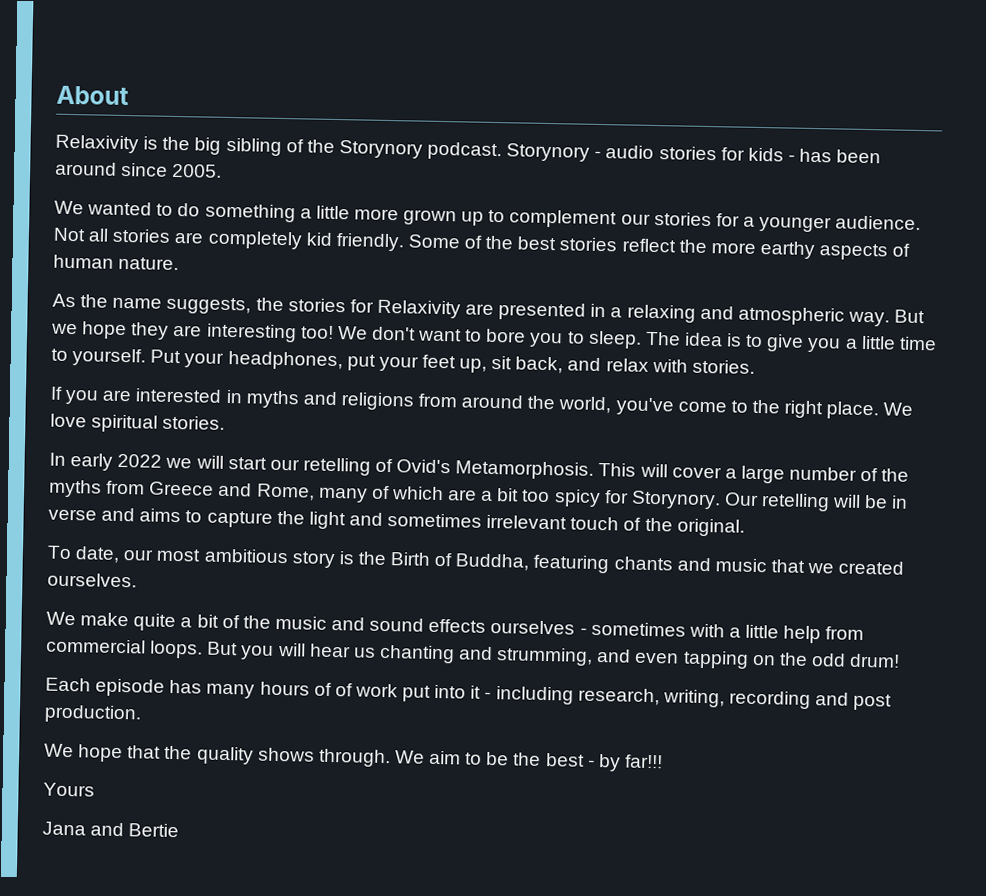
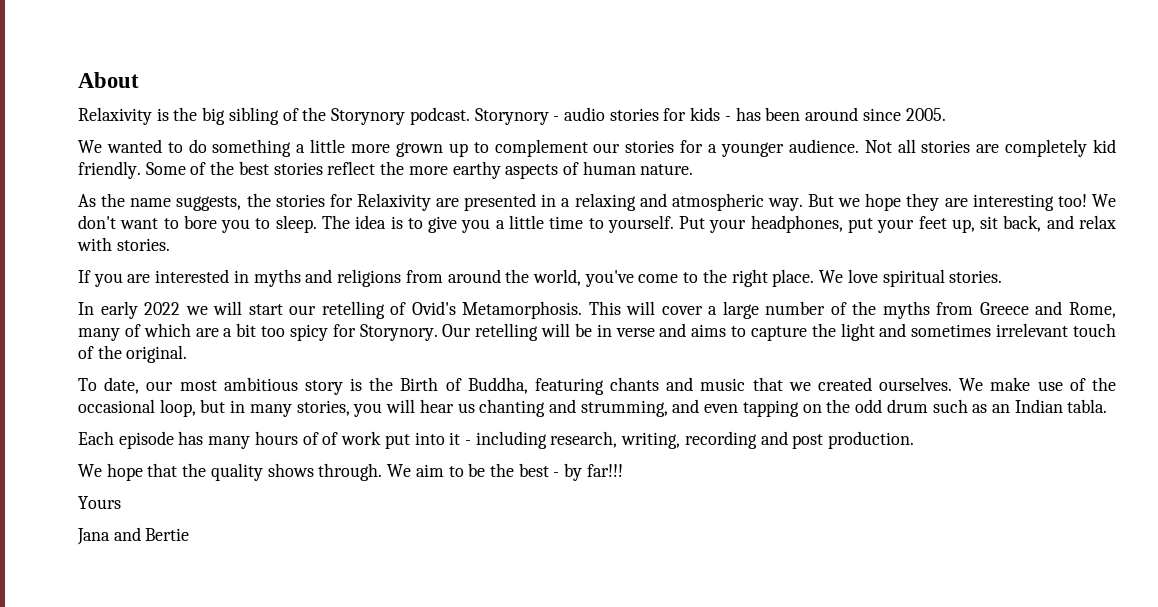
(137, 580) // -> (953, 384) none
[133,613,865,644] [46,638,239,659] quite a bit of the music and sound effects ourselves - sometimes with a little help from commercial loops. But -> [1037,377,1116,391] [78,399,350,417] use of the occasional loop, but in many stories,
[849,653,901,668] drum! -> [886,399,1108,413] drum such as an Indian tabla.

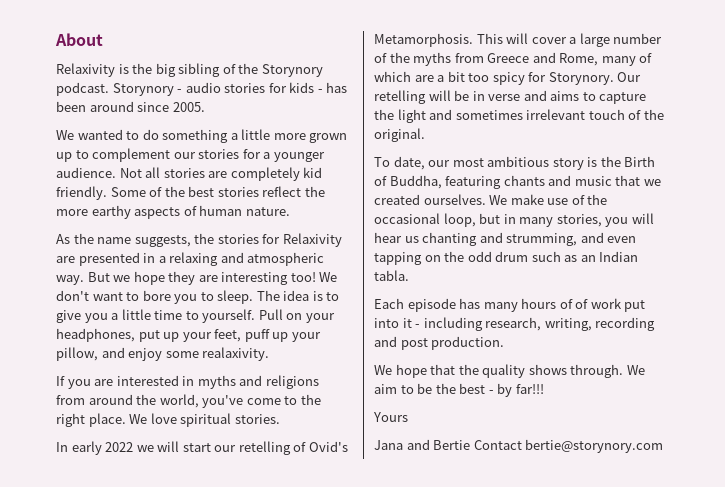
[679,216,706,229] Put -> [258,309,303,320] Pull on
[877,215,1117,233] [77,237,170,251] your feet up, sit back, and relax with stories. -> [163,329,321,342] [56,347,270,361] up your feet, puff up your pillow, and enjoy some realaxivity.
(190, 534) none -> [473,439,664,453] Contact bertie@storynory.com

